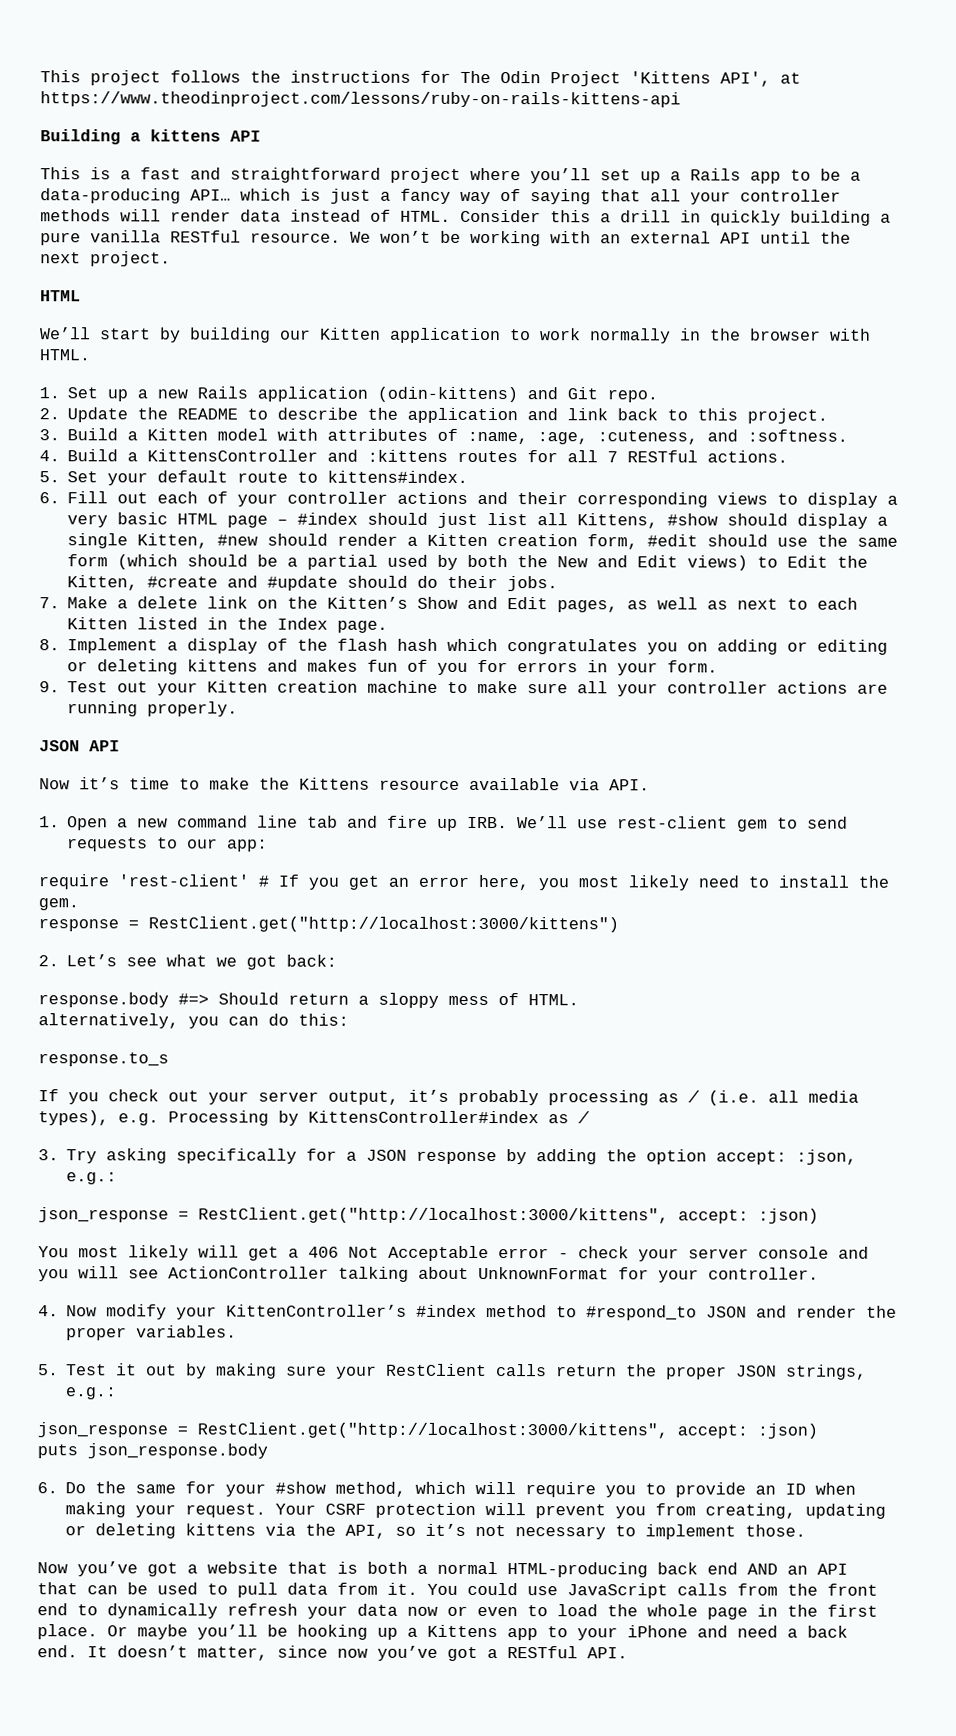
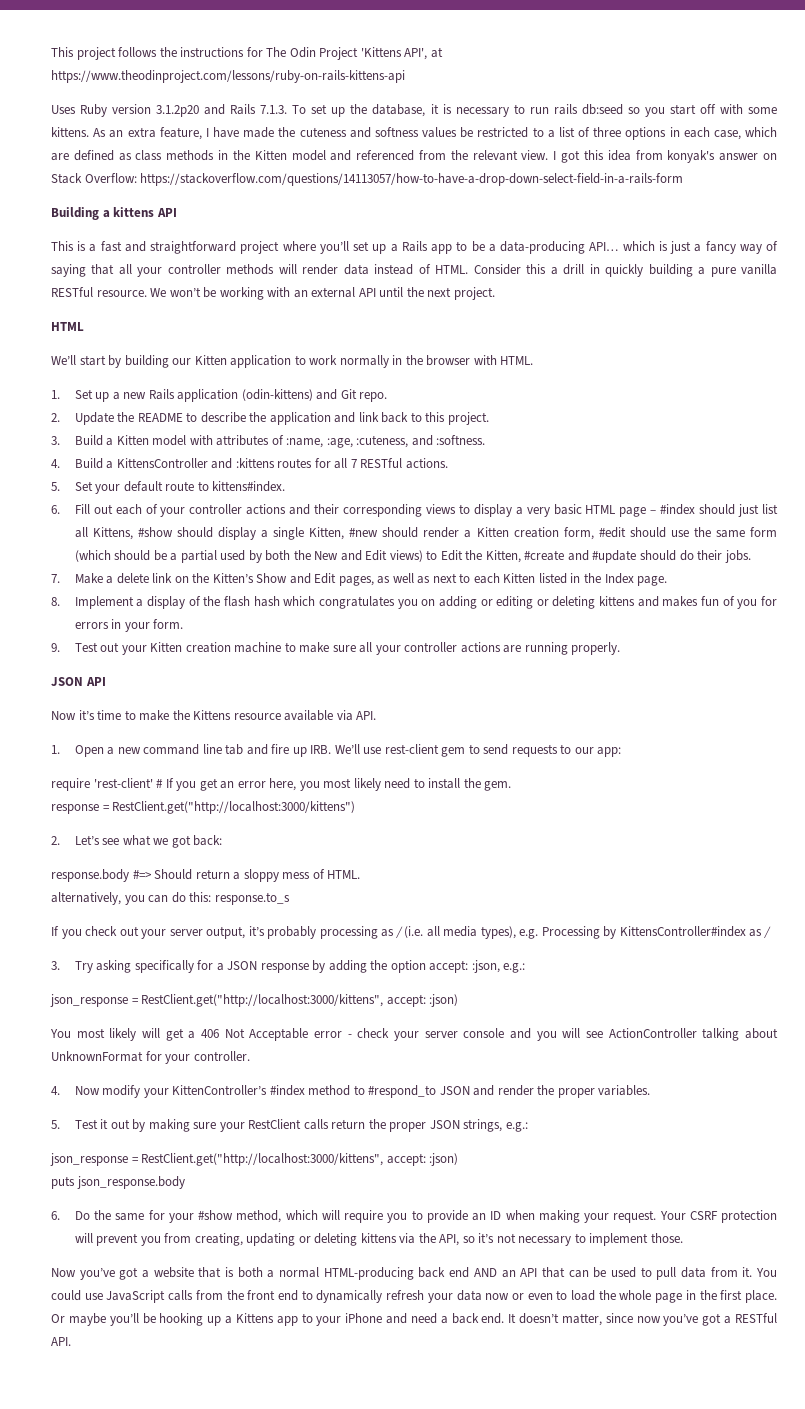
(681, 99) none -> [51,104,777,117] [51,127,777,140] [51,150,778,163] [51,173,684,186] // Uses Ruby version 3.1.2p20 and Rails 7.1.3. To set up the database, it is necessary to run rails db:seed so you start off with some kittens. As an extra feature, I have made the cuteness and softness values be restricted to a list of three options in each case, which are defined as class methods in the Kitten model and referenced from the relevant view. I got this idea from konyak's answer on Stack Overflow: https://stackoverflow.com/questions/14113057/how-to-have-a-drop-down-select-field-in-a-rails-form
(349, 1019) // -> (212, 897) none

